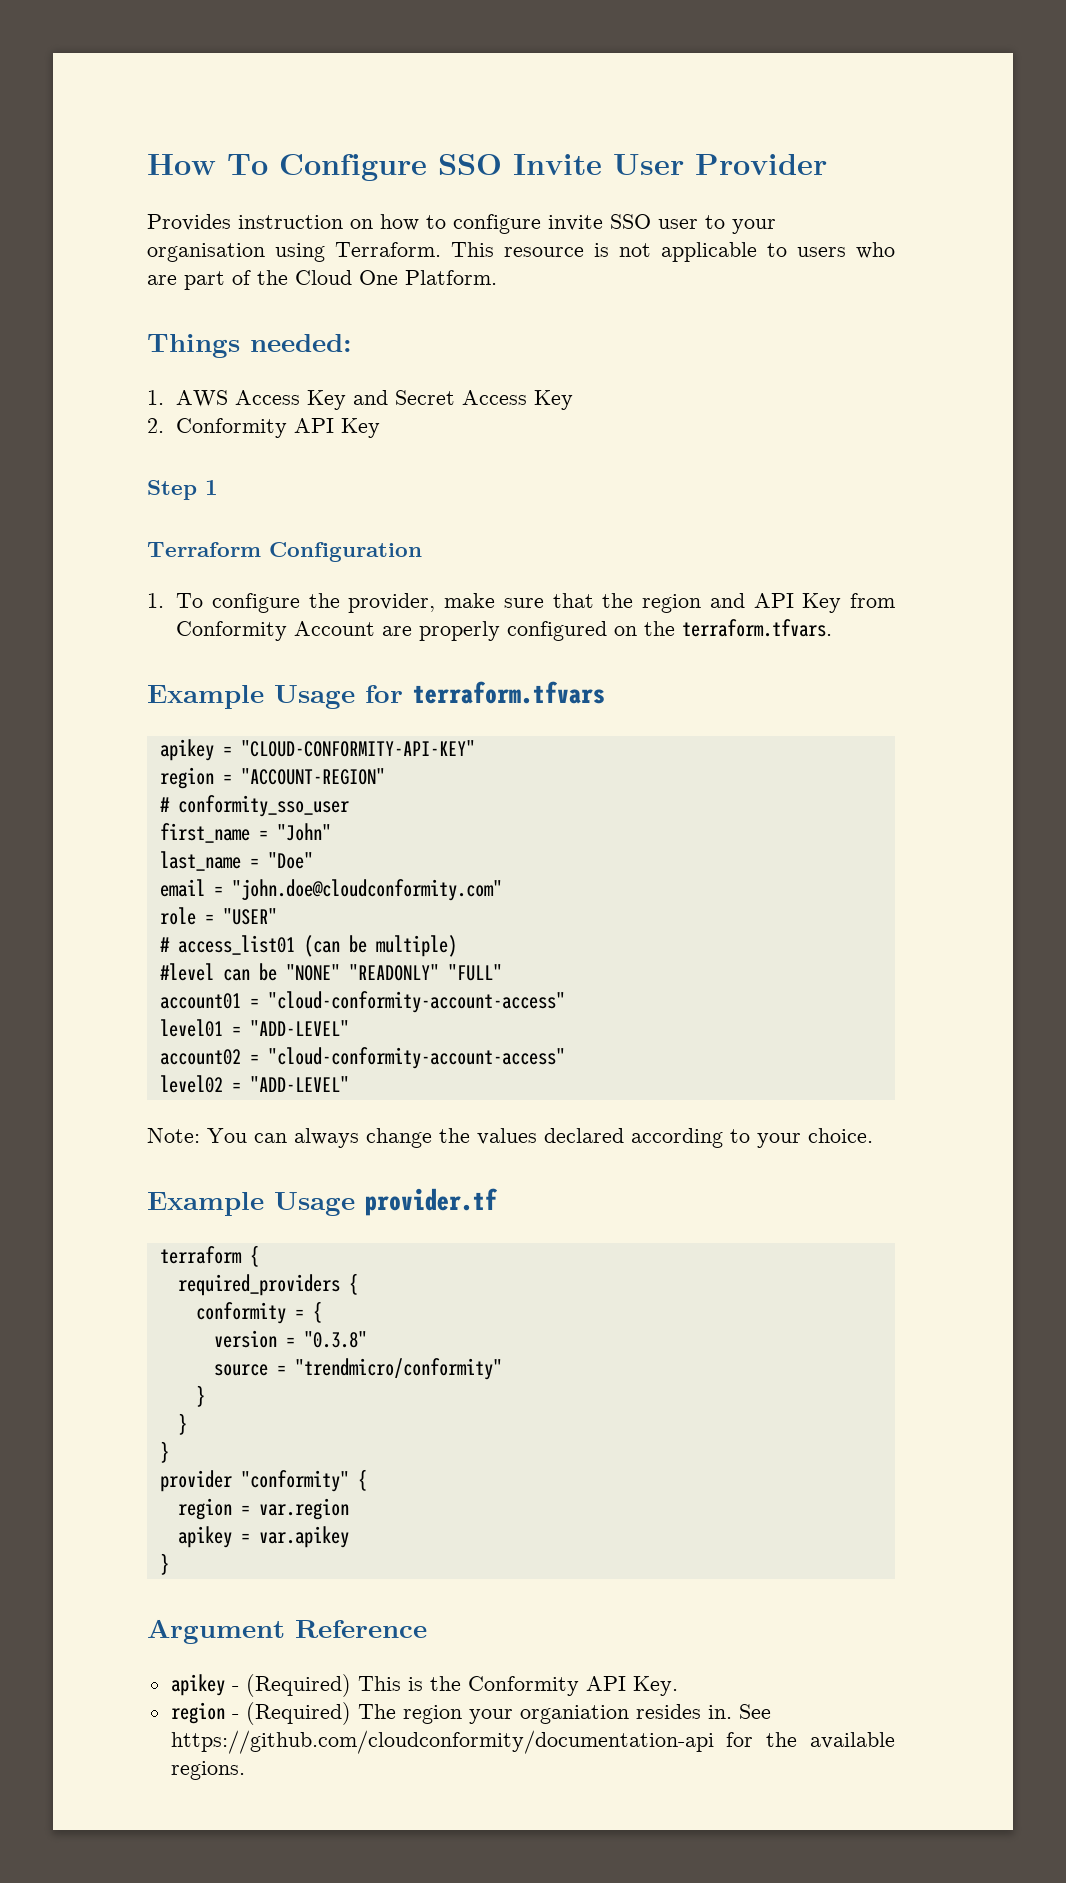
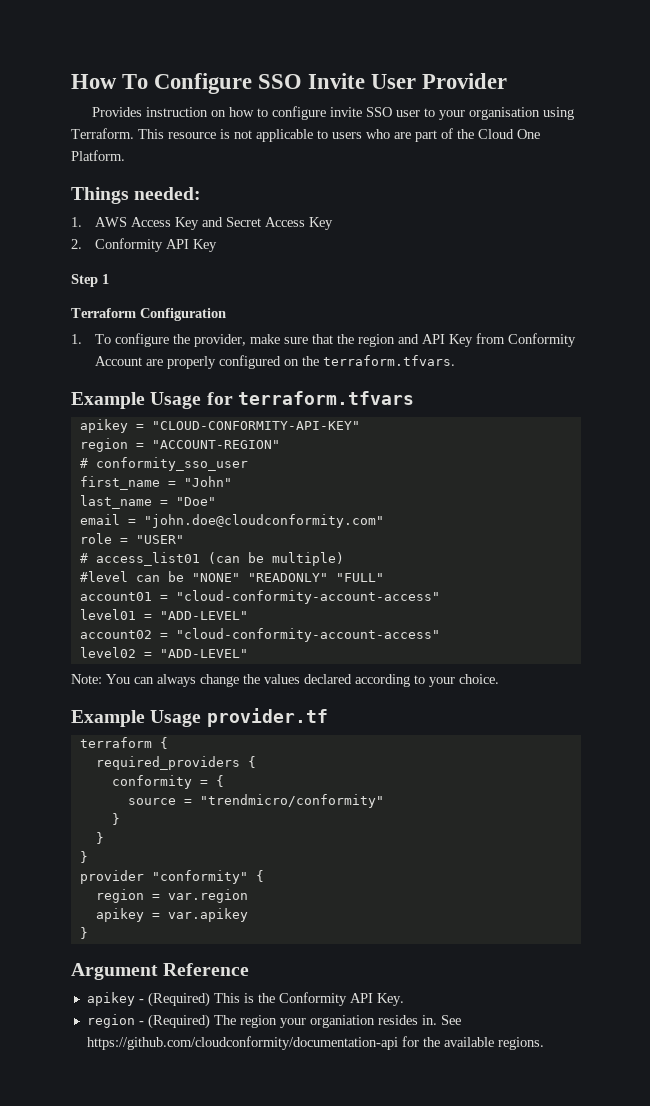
[213,1330,367,1348] // version = "0.3.8" -> (224, 781) none

